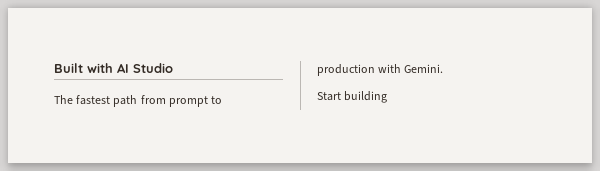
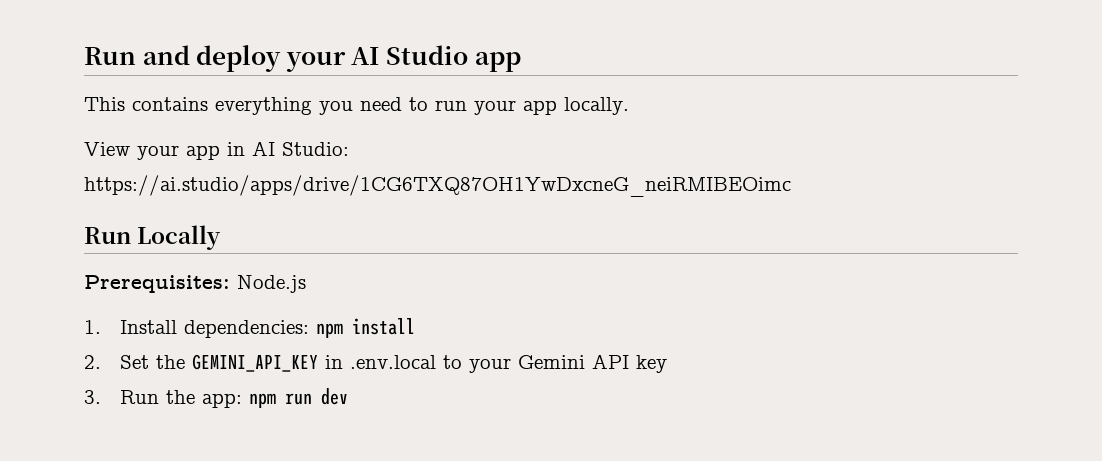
[54,63,173,73] [54,95,223,107] [317,64,444,76] [317,91,388,103] Built with AI Studio // The fastest path from prompt to production with Gemini. // Start building -> [84,45,521,72] [84,97,629,115] [84,141,349,160] [84,175,791,197] [84,225,222,250] [84,275,306,293] [84,318,415,338] [84,354,667,373] [84,388,348,408] Run and deploy your AI Studio app // This contains everything you need to run your app locally. // View your app in AI Studio: https://ai.studio/apps/drive/1CG6TXQ87OH1YwDxcneG_neiRMIBEOimc // Run Locally // Prerequisites: Node.js // 1. Install dependencies: npm install // 2. Set the GEMINI_API_KEY in .env.local to your Gemini API key // 3. Run the app: npm run dev

